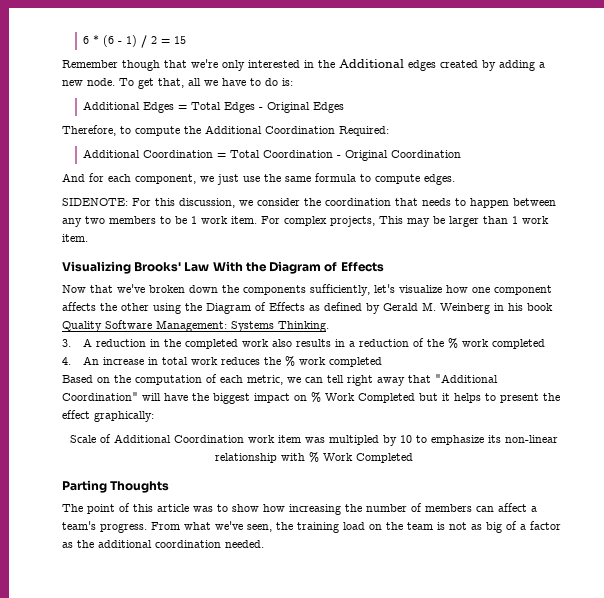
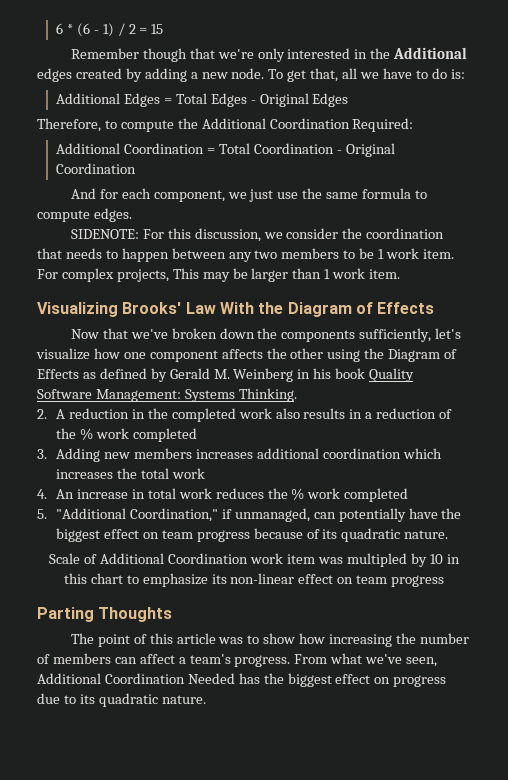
[62,339,71,347] 3. -> [37,409,47,419] 2.
(546, 344) none -> [37,448,442,462] [56,468,205,479] // 3. Adding new members increases additional coordination which increases the total work
[62,374,498,386] [62,392,560,404] [62,410,154,422] Based on the computation of each metric, we can tell right away that "Additional Coordination" will have the biggest impact on % Work Completed but it helps to present the effect graphically: -> [37,508,462,522] [56,528,449,542] 5. "Additional Coordination," if unmanaged, can potentially have the biggest effect on team progress because of its quadratic nature.
(412, 439) none -> [446,554,460,564] [63,573,123,584] in this chart
[215,452,413,463] relationship with % Work Completed -> [298,574,445,587] effect on team progress
[276,521,561,533] [62,540,264,548] the training load on the team is not as big of a factor as the additional coordination needed. -> [37,673,447,687] [37,693,206,707] Additional Coordination Needed has the biggest effect on progress due to its quadratic nature.

